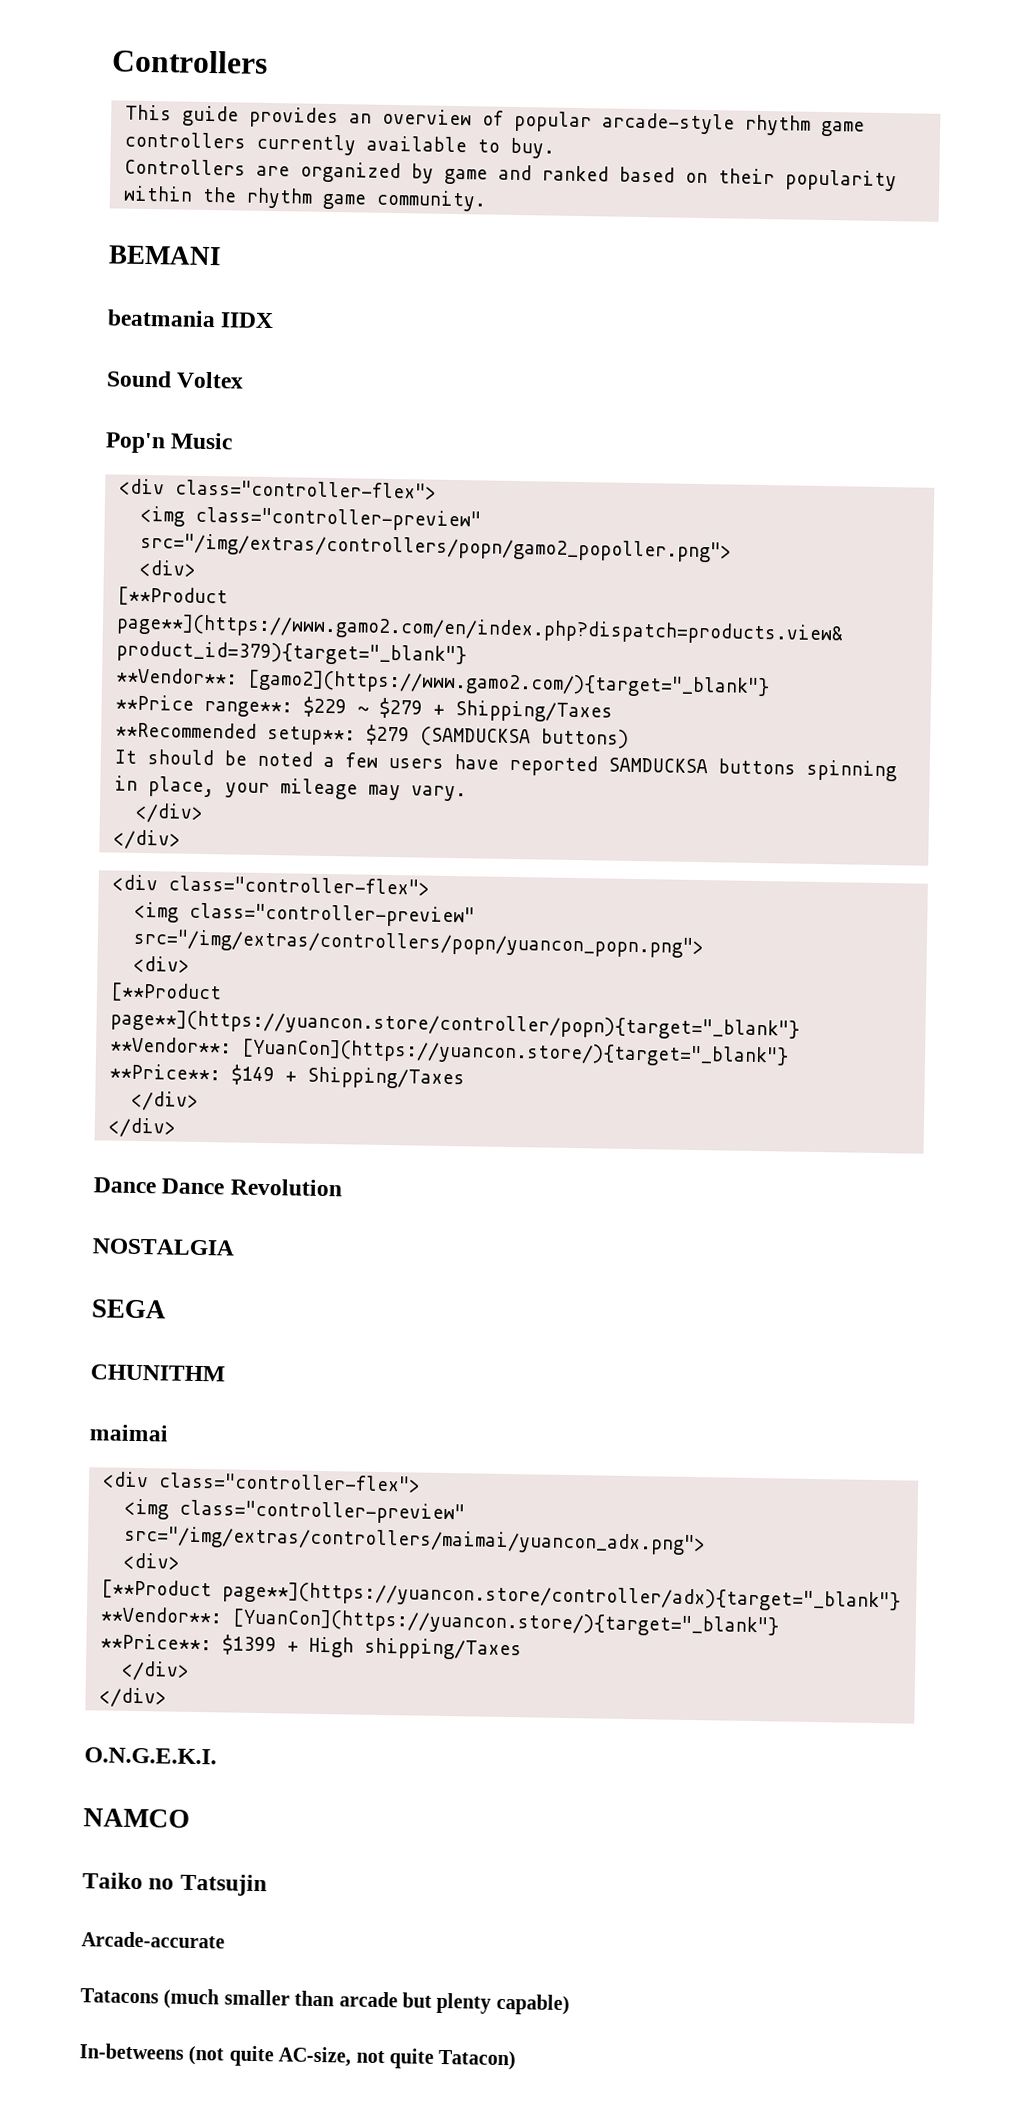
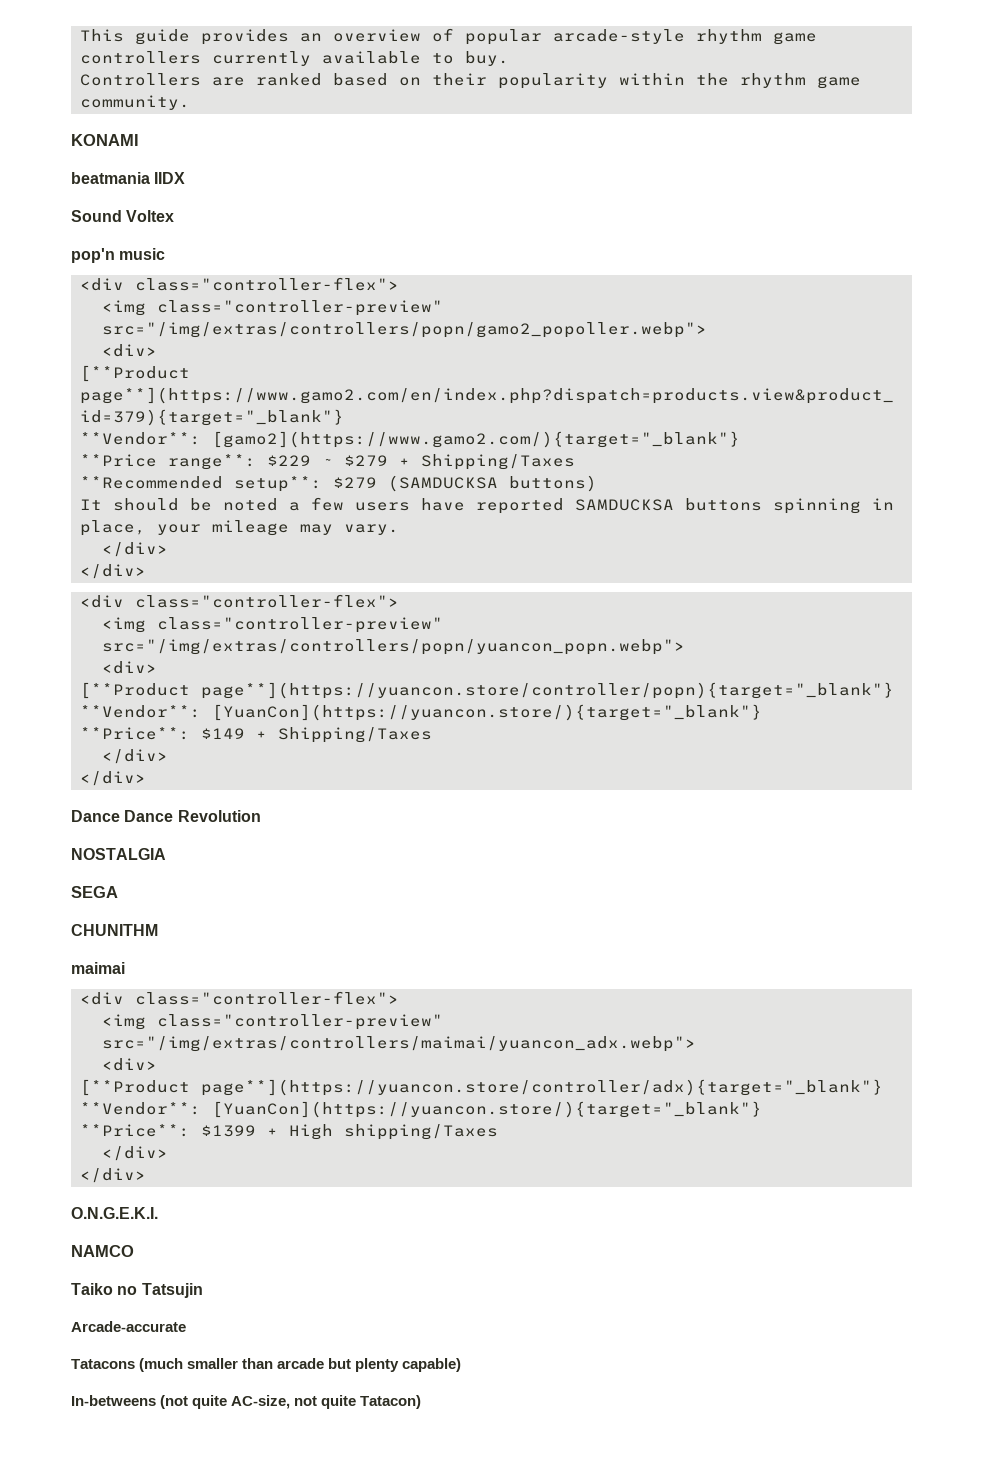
[111,49,268,74] Controllers // -> (80, 35) none
[299,161,532,185] organized by game and -> (245, 81) none
[108,245,222,266] BEMANI -> [71,134,139,146] KONAMI
[105,432,234,454] [118,478,437,500] [139,505,481,532] [139,532,732,563] Pop'n Music // <div class="controller-flex"> // <img class="controller-preview" src="/img/extras/controllers/popn/gamo2_popoller.png"> -> [71,248,166,263] [80,277,399,291] [102,300,443,316] [102,322,707,338] pop'n music // <div class="controller-flex"> // <img class="controller-preview" src="/img/extras/controllers/popn/gamo2_popoller.webp">
[132,928,704,959] src="/img/extras/controllers/popn/yuancon_popn.png"> -> [102,639,685,655] src="/img/extras/controllers/popn/yuancon_popn.webp">
[123,1525,706,1556] src="/img/extras/controllers/maimai/yuancon_adx.png"> -> [102,1036,696,1052] src="/img/extras/controllers/maimai/yuancon_adx.webp">

